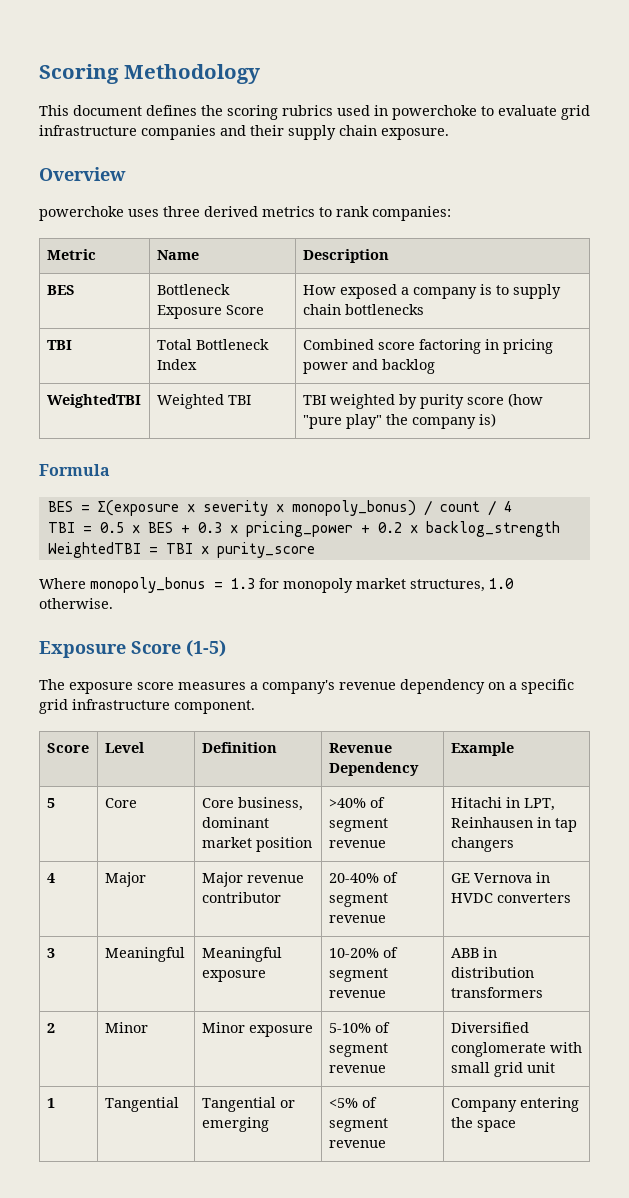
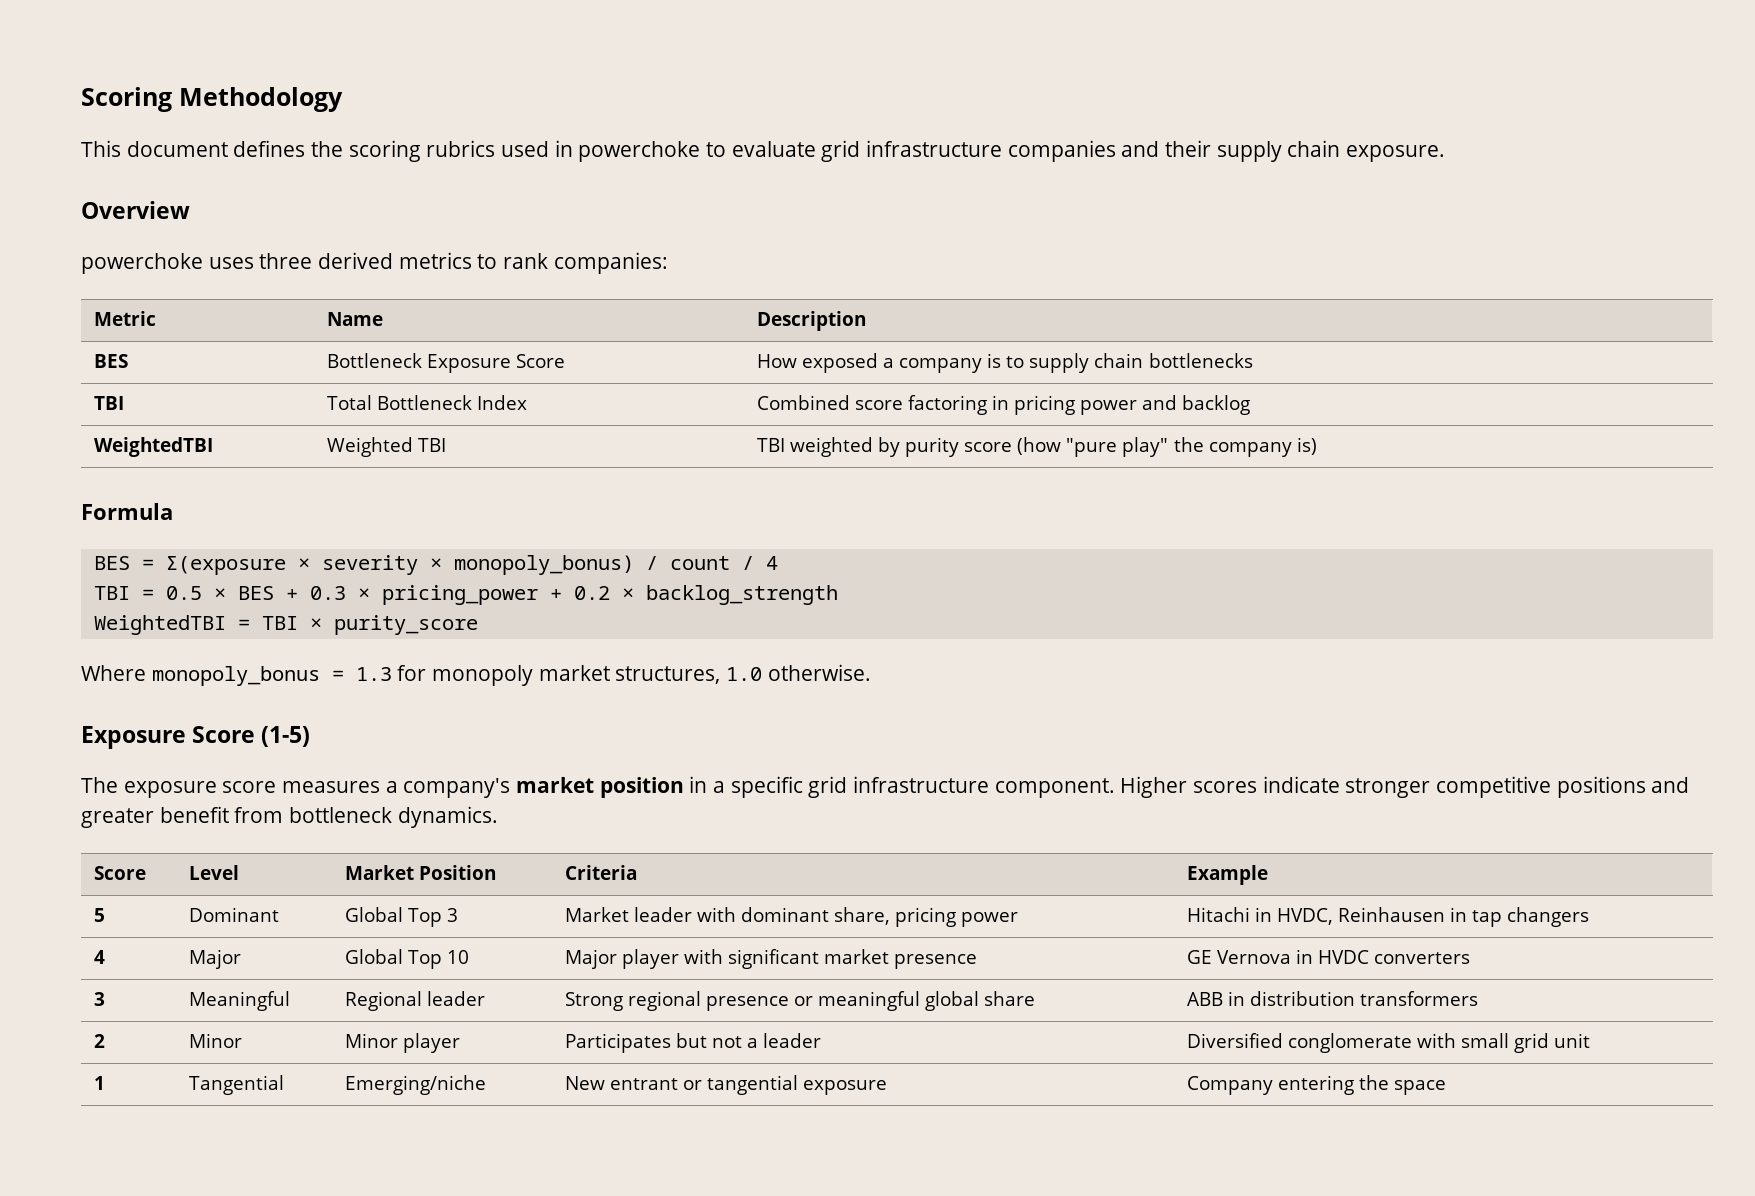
[339,679,505,694] revenue dependency on -> [516,776,708,798] market position in
(255, 707) none -> [1120,776,1690,798] [81,806,498,828] Higher scores indicate stronger competitive positions and greater benefit from bottleneck dynamics.
[201,742,277,753] [328,743,392,753] [328,762,419,776] Definition | Revenue Dependency -> [344,865,496,880] [564,865,637,880] Market Position | Criteria
[104,798,137,808] [201,797,303,811] [201,817,269,828] [201,837,312,852] [328,797,385,808] [328,818,388,832] [328,840,386,848] Core | Core business, dominant market position | >40% of segment revenue -> [188,907,279,922] [344,907,458,927] [564,907,1019,927] Dominant | Global Top 3 | Market leader with dominant share, pricing power
[523,798,555,811] LPT, -> [1276,908,1333,925] HVDC,
[201,872,304,887] [201,892,281,903] [328,872,398,883] [328,893,388,907] [328,915,386,923] Major revenue contributor | 20-40% of segment revenue -> [344,949,469,969] [564,949,978,969] Global Top 10 | Major player with significant market presence
[201,947,282,962] [201,970,266,982] [328,947,398,958] [328,968,388,982] [328,990,386,998] Meaningful exposure | 10-20% of segment revenue -> [344,991,485,1011] [564,991,1036,1011] Regional leader | Strong regional presence or meaningful global share
[248,1025,313,1037] [328,1022,390,1033] [328,1043,388,1057] [328,1065,386,1073] exposure | 5-10% of segment revenue -> [402,1033,460,1053] [564,1033,822,1053] player | Participates but not a leader
[201,1097,295,1112] [201,1117,269,1132] [328,1097,377,1108] [328,1118,388,1132] [328,1140,386,1148] Tangential or emerging | <5% of segment revenue -> [344,1075,486,1095] [564,1075,888,1095] Emerging/niche | New entrant or tangential exposure

